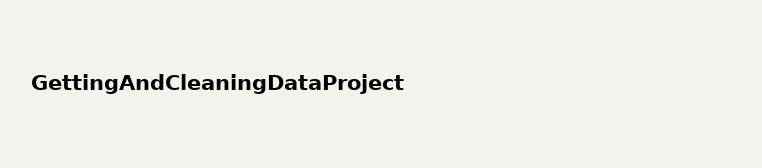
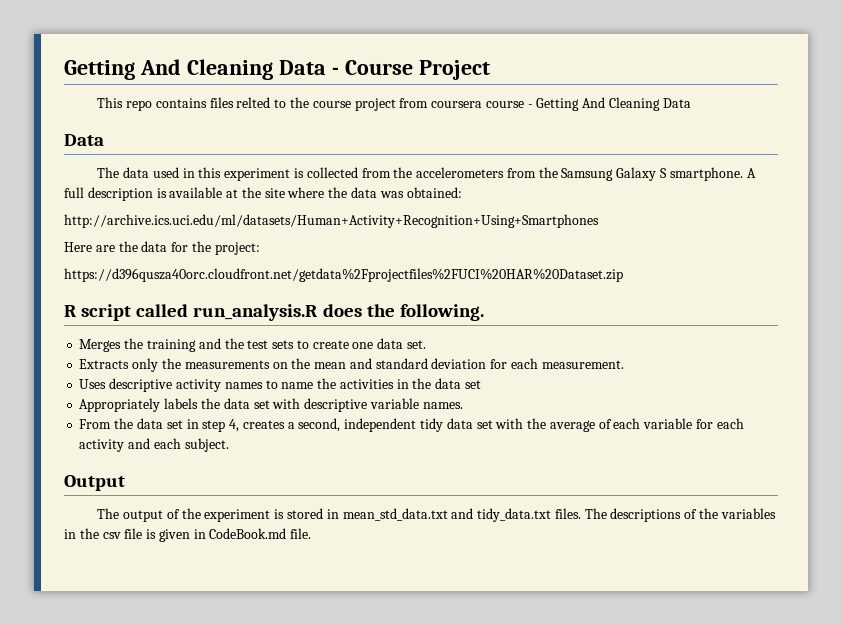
[31,74,404,94] GettingAndCleaningDataProject -> [64,59,490,80] [97,97,691,111] [64,134,104,146] [97,167,756,181] [64,187,462,201] [64,214,599,228] [64,241,260,255] [64,268,623,282] [64,304,484,321] [79,338,426,352] [79,358,624,372] [79,378,481,392] [79,398,463,412] [79,418,744,432] [79,438,229,452] [64,475,125,491] [97,508,776,522] [64,528,312,542] Getting And Cleaning Data - Course Project // This repo contains files relted to the course project from coursera course - Getting And Cleaning Data // Data // The data used in this experiment is collected from the accelerometers from the Samsung Galaxy S smartphone. A full description is available at the site where the data was obtained: // http://archive.ics.uci.edu/ml/datasets/Human+Activity+Recognition+Using+Smartphones // Here are the data for the project: // https://d396qusza40orc.cloudfront.net/getdata%2Fprojectfiles%2FUCI%20HAR%20Dataset.zip // R script called run_analysis.R does the following. // Merges the training and the test sets to create one data set. // Extracts only the measurements on the mean and standard deviation for each measurement. // Uses descriptive activity names to name the activities in the data set // Appropriately labels the data set with descriptive variable names. // From the data set in step 4, creates a second, independent tidy data set with the average of each variable for each activity and each subject. // Output // The output of the experiment is stored in mean_std_data.txt and tidy_data.txt files. The descriptions of the variables in the csv file is given in CodeBook.md file.

